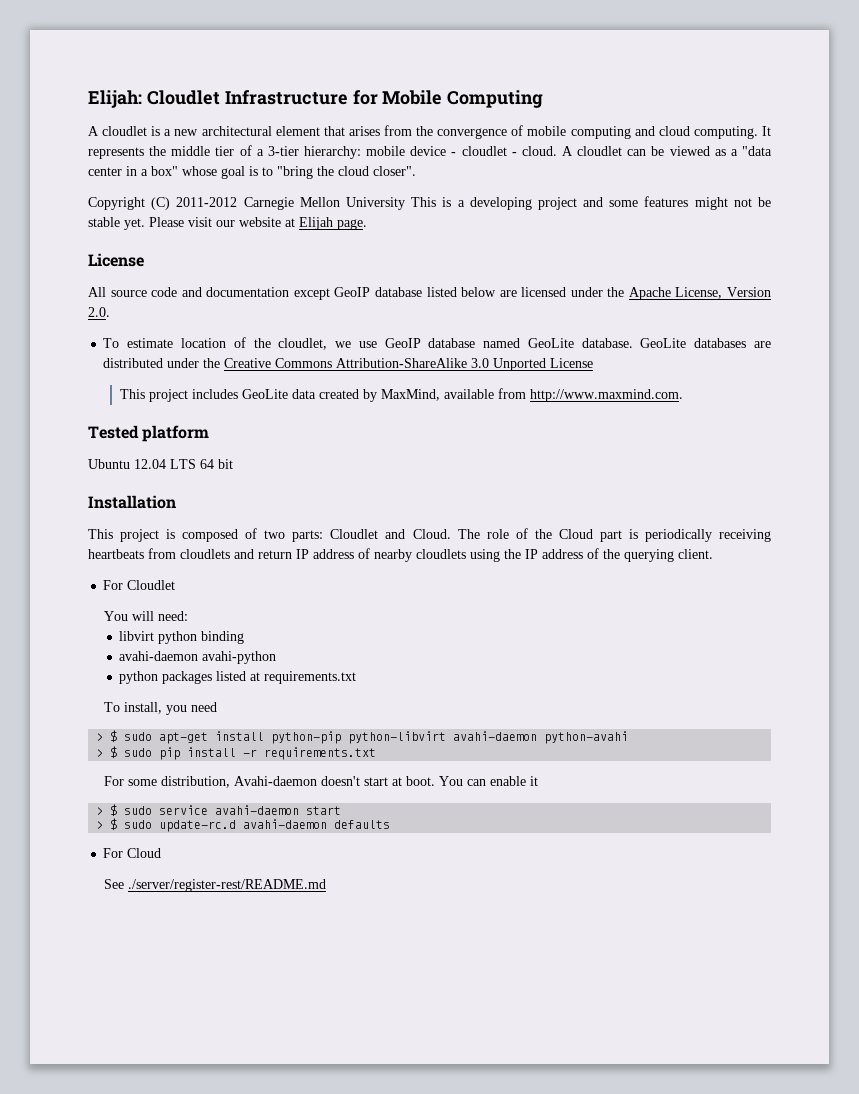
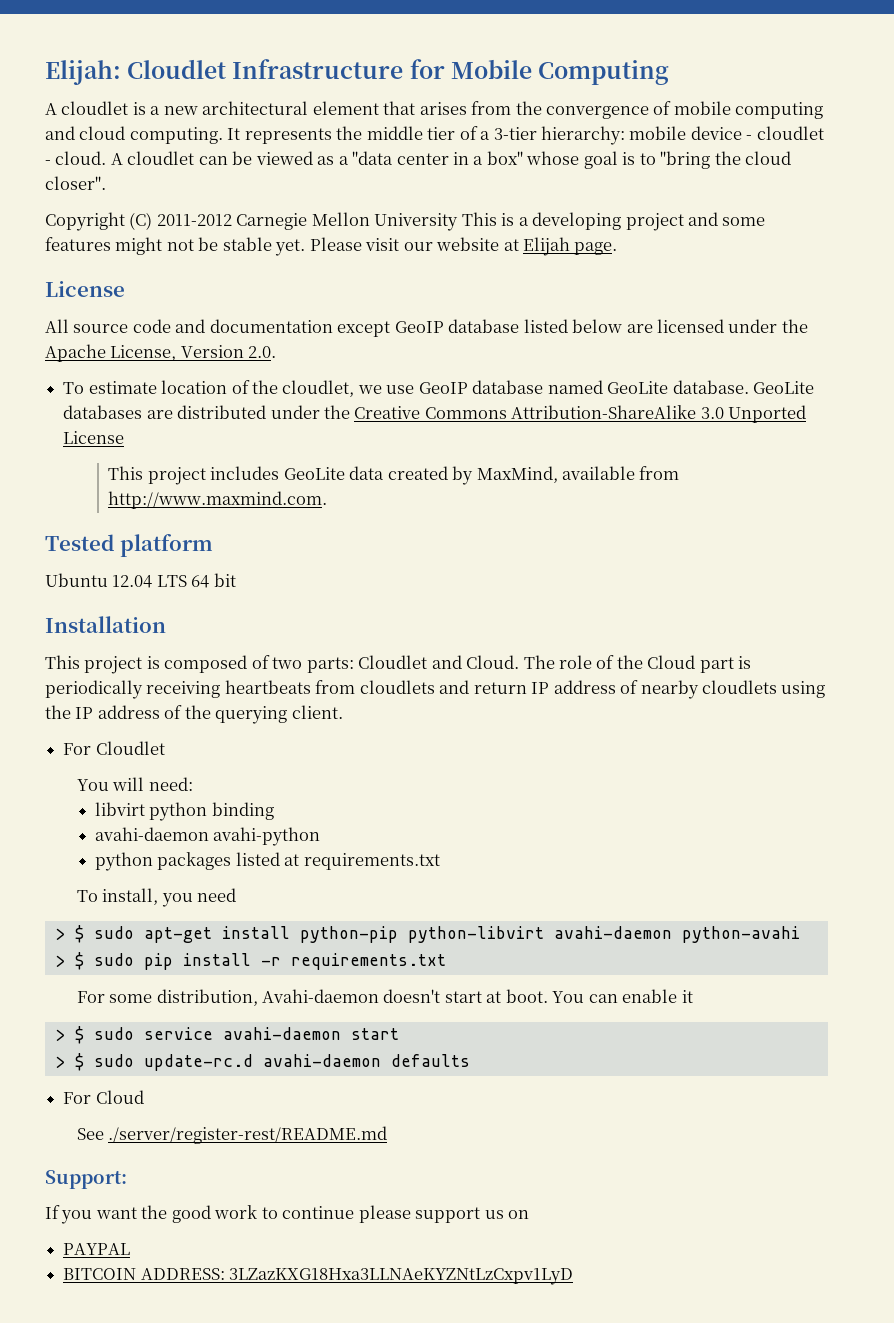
(326, 885) none -> [45,1170,127,1189] [45,1205,530,1224] [63,1243,131,1255] [63,1268,574,1285] // Support: // If you want the good work to continue please support us on // PAYPAL // BITCOIN ADDRESS: 3LZazKXG18Hxa3LLNAeKYZNtLzCxpv1LyD

